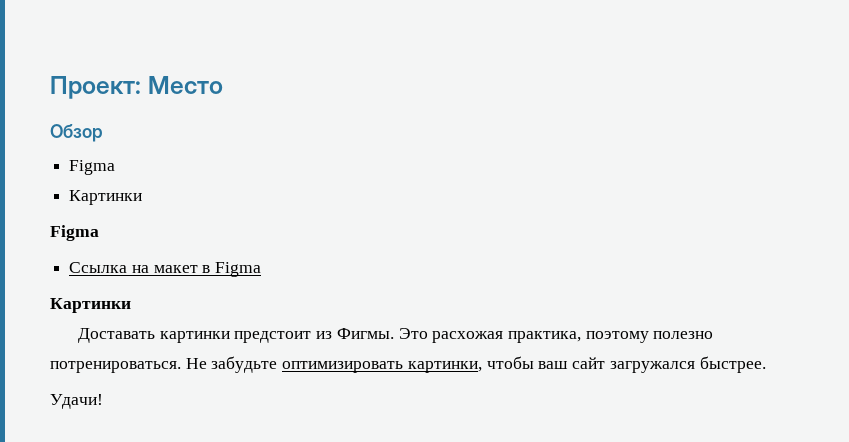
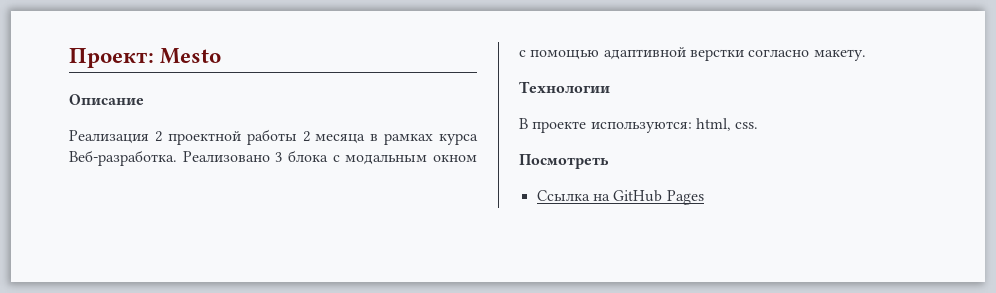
[147,76,223,94] [50,124,103,142] [69,160,116,175] [69,190,143,205] [50,225,99,241] [69,262,262,277] [50,298,131,313] [77,328,714,343] [50,356,766,373] [50,394,103,409] Место // Обзор // Figma // Картинки // Figma // Ссылка на макет в Figma // Картинки // Доставать картинки предстоит из Фигмы. Это расхожая практика, поэтому полезно потренироваться. Не забудьте оптимизировать картинки, чтобы ваш сайт загружался быстрее. // Удачи! -> [160,48,222,64] [69,94,144,105] [69,129,478,145] [69,150,478,166] [519,47,866,61] [519,81,610,93] [519,118,759,133] [519,154,609,169] [536,190,704,205] Mesto // Описание // Реализация 2 проектной работы 2 месяца в рамках курса Веб-разработка. Реализовано 3 блока с модальным окном с помощью адаптивной верстки согласно макету. // Технологии // В проекте используются: html, css. // Посмотреть // Ссылка на GitHub Pages

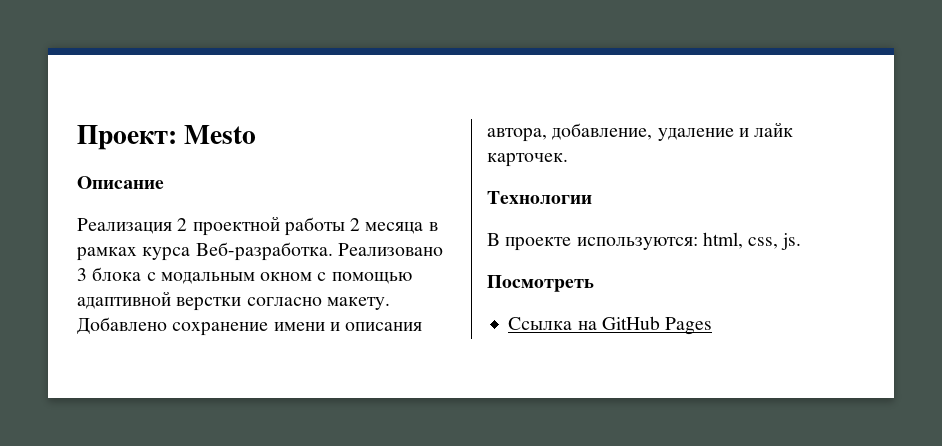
(866, 55) none -> [77,317,423,336] [487,122,794,142] [487,153,568,167] Добавлено сохранение имени и описания автора, добавление, удаление и лайк карточек.
[735,122,759,129] css. -> [748,233,802,250] css, js.

